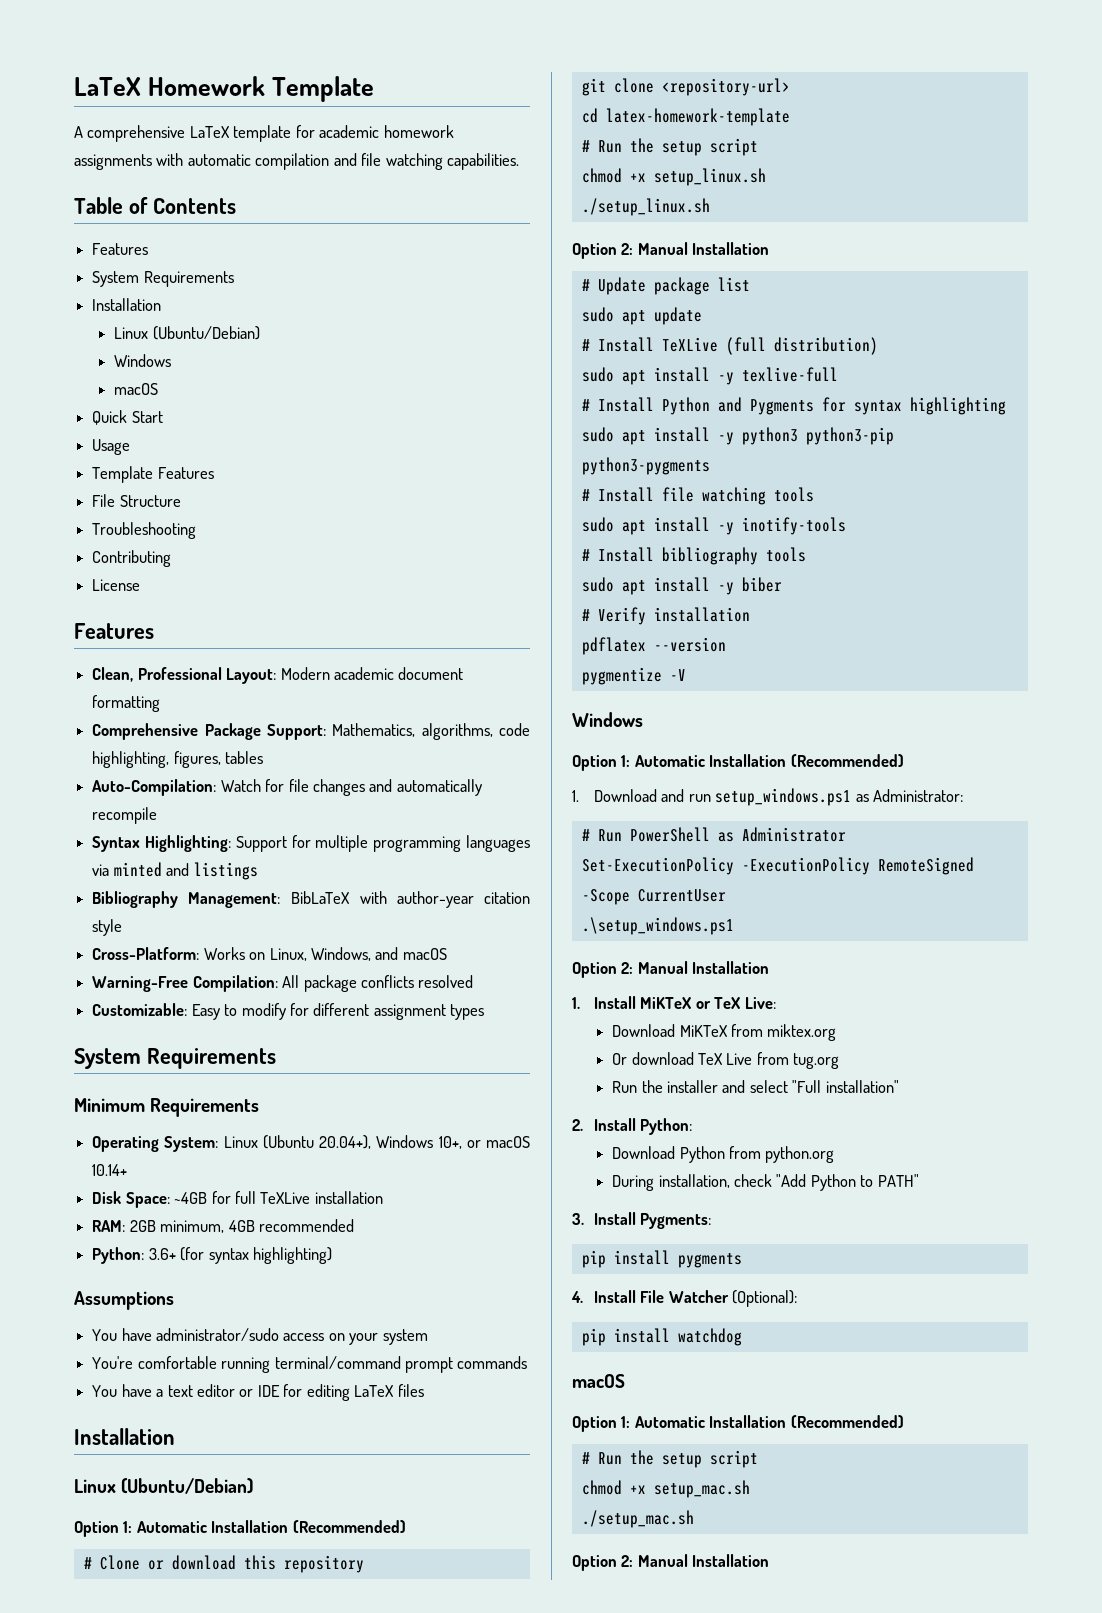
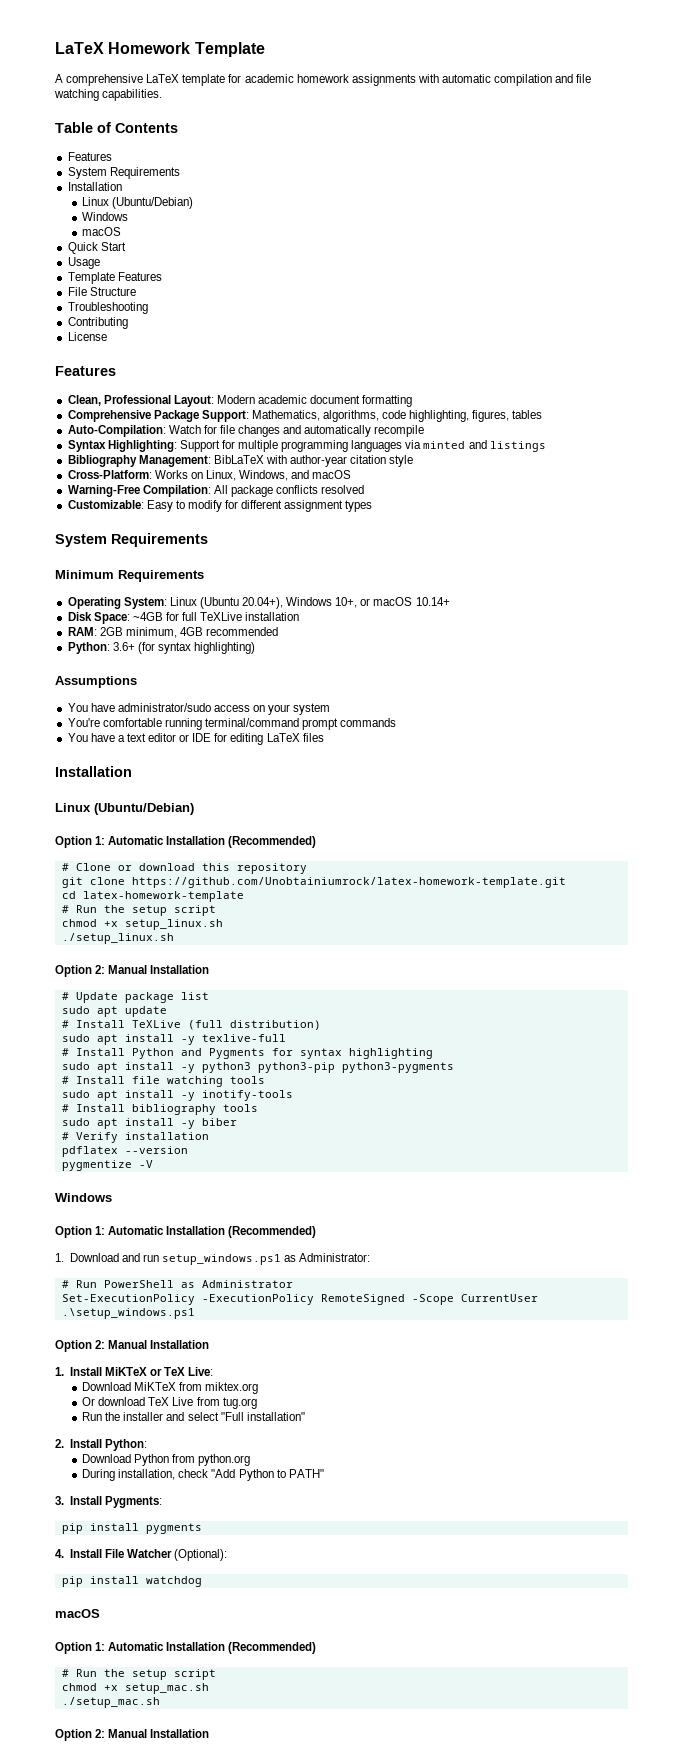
[661,78,790,96] <repository-url> -> [131,877,566,888] https://github.com/Unobtainiumrock/latex-homework-template.git

